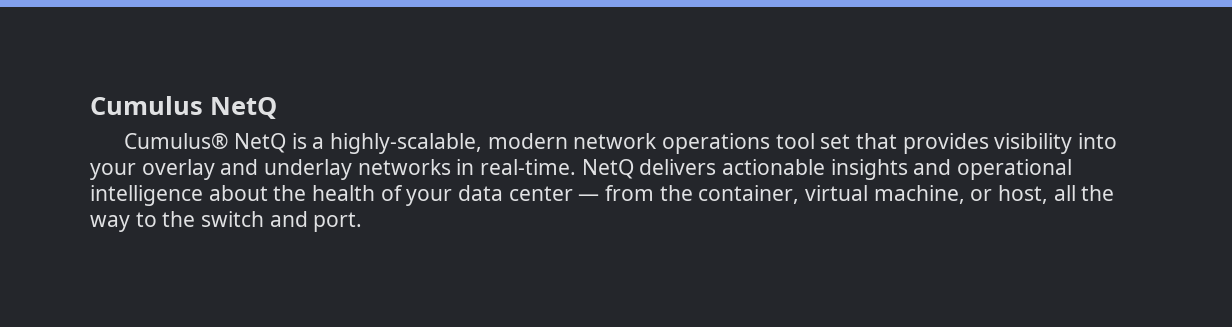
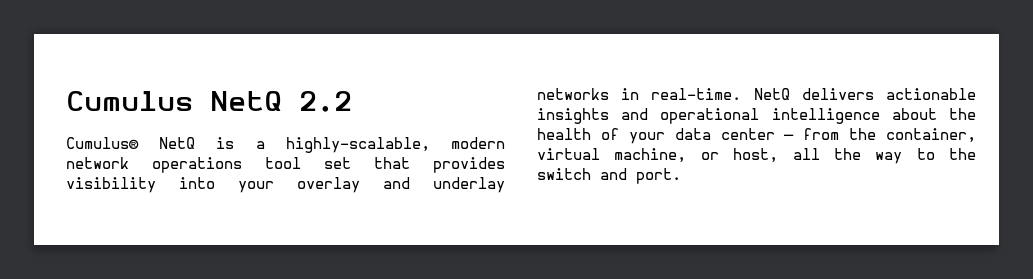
(277, 108) none -> [299,91,352,112] 2.2

